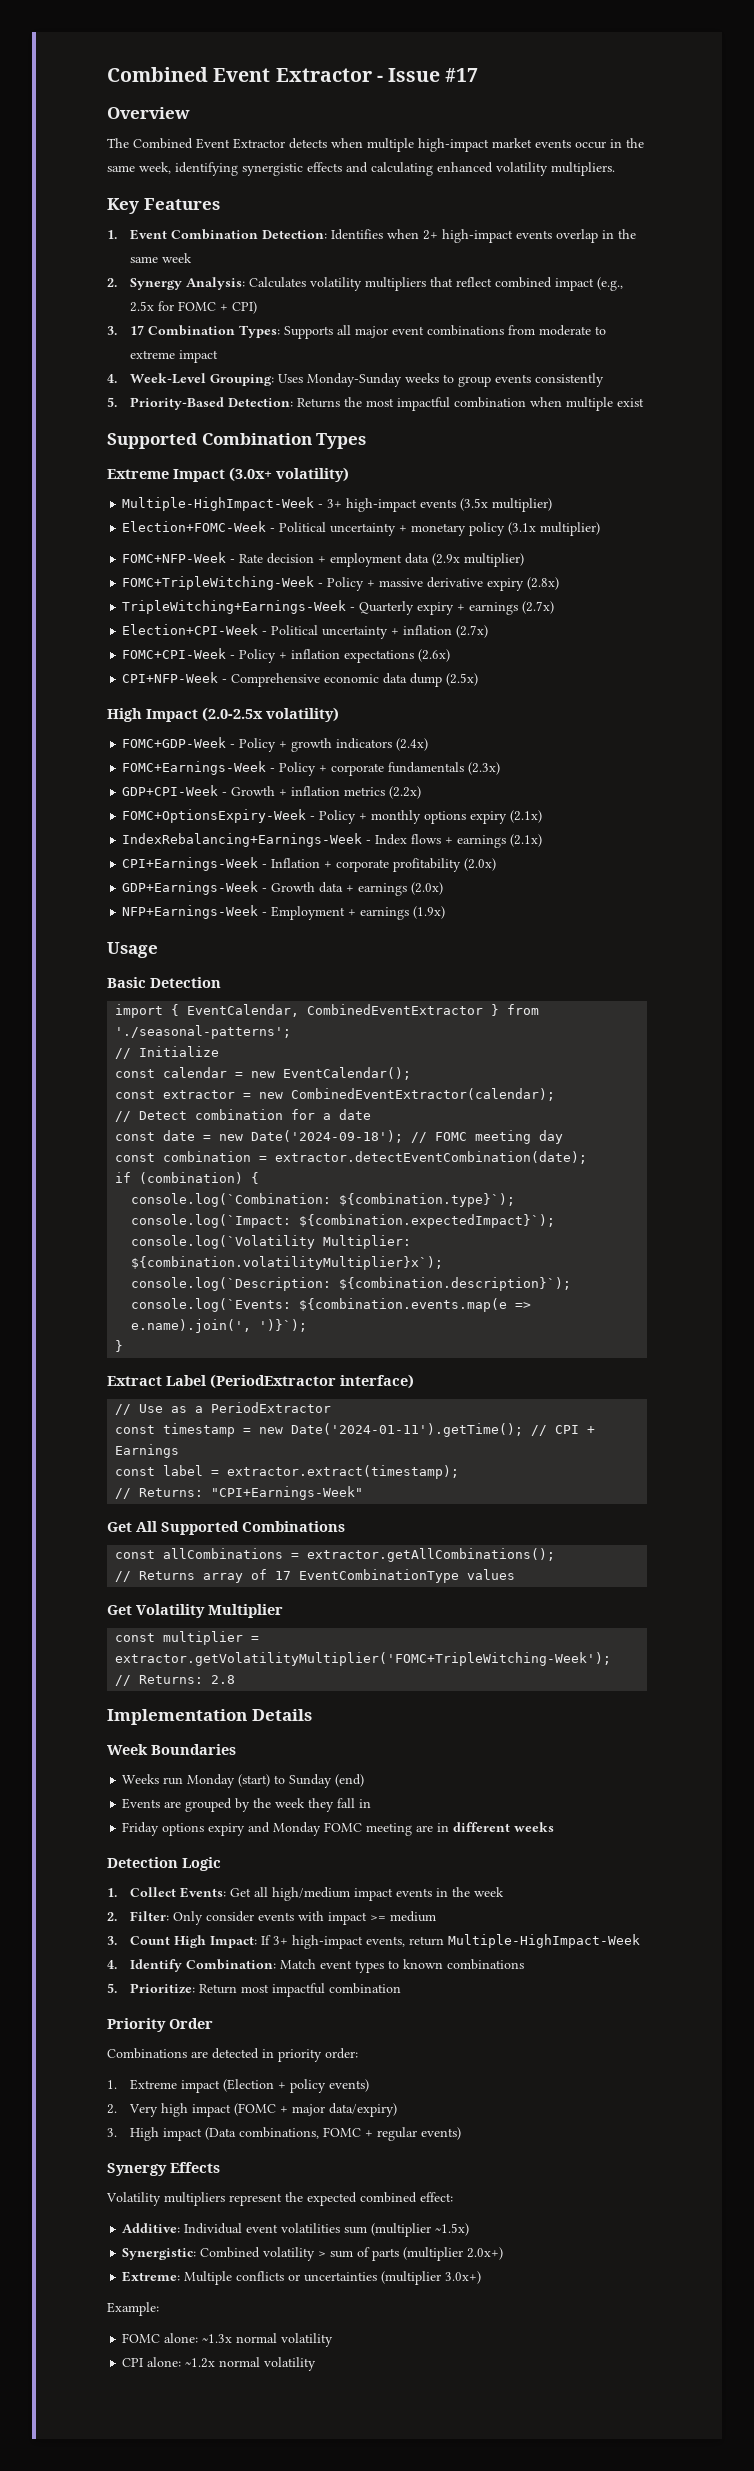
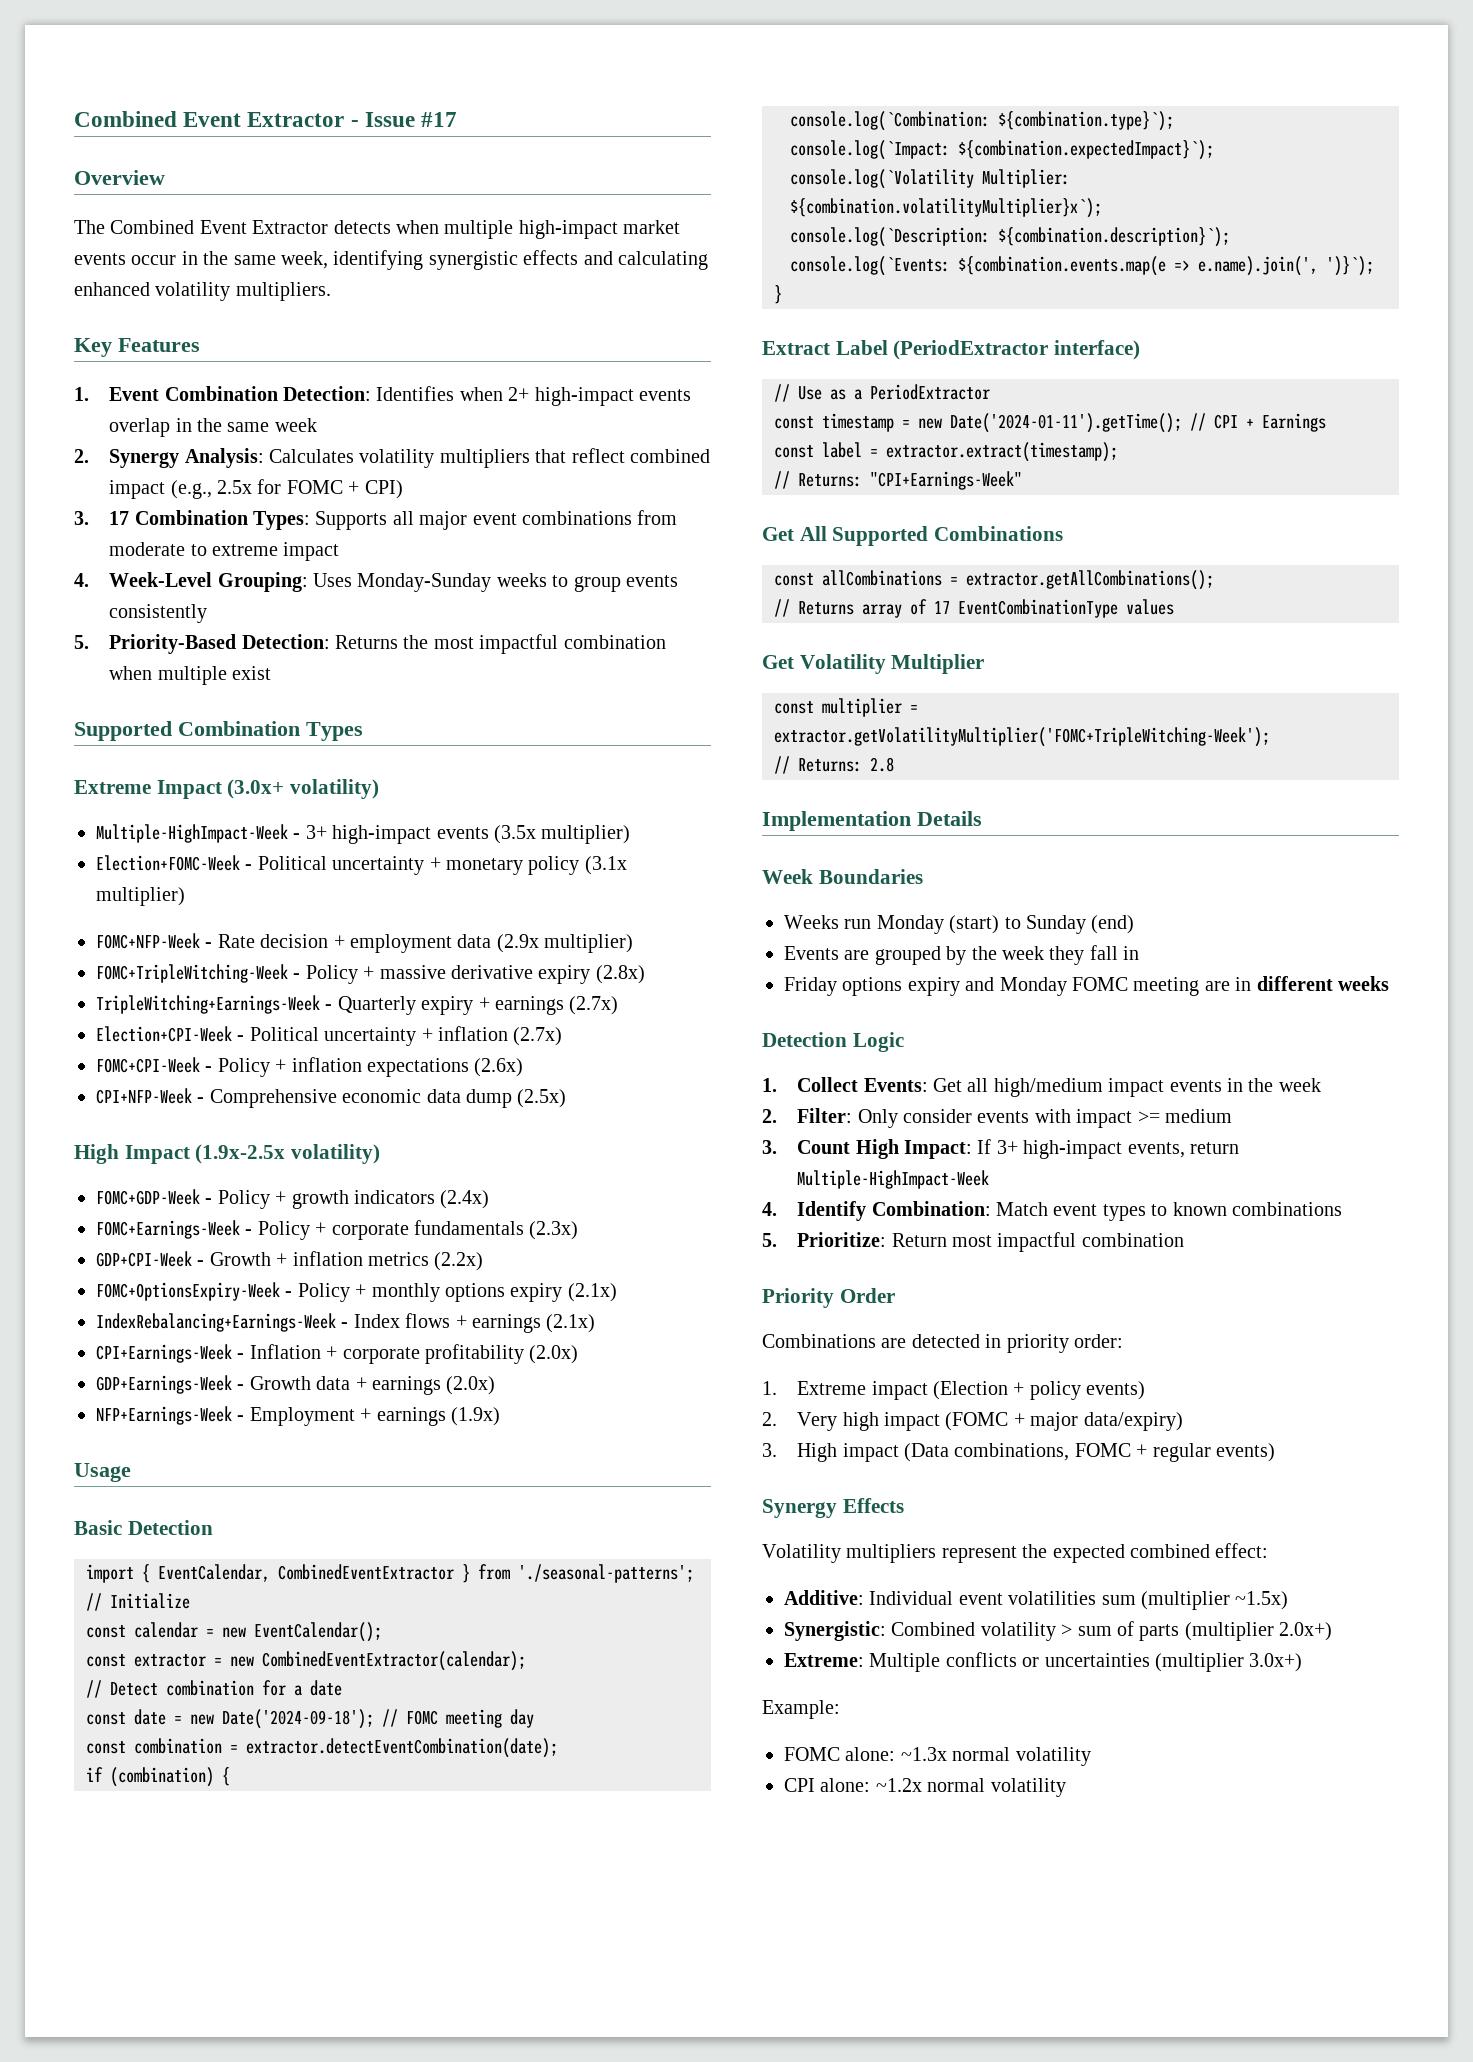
[202,707,263,722] (2.0-2.5x -> [195,1144,286,1164] (1.9x-2.5x

